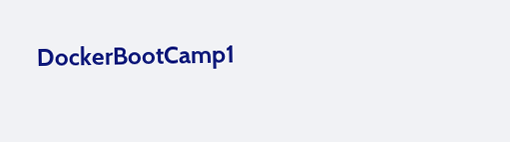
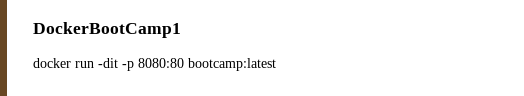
(235, 58) none -> [33,58,276,71] // docker run -dit -p 8080:80 bootcamp:latest

